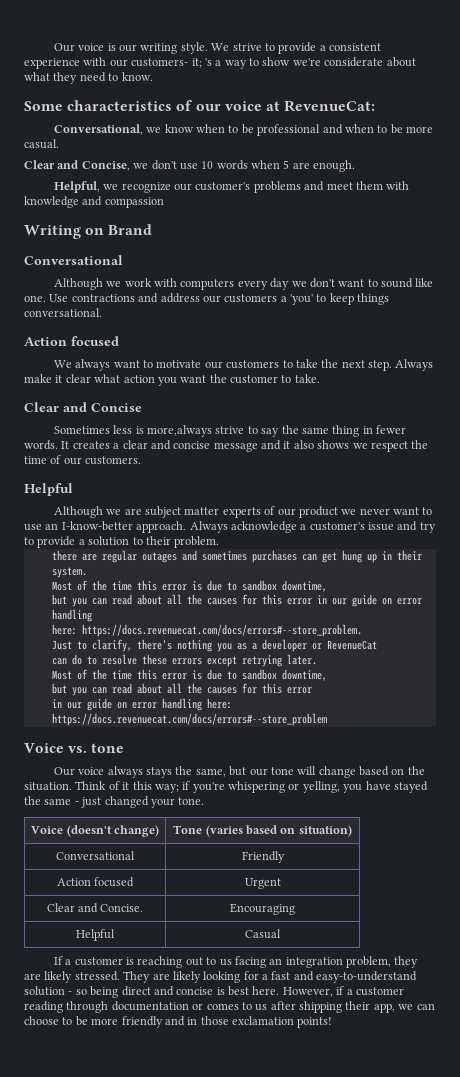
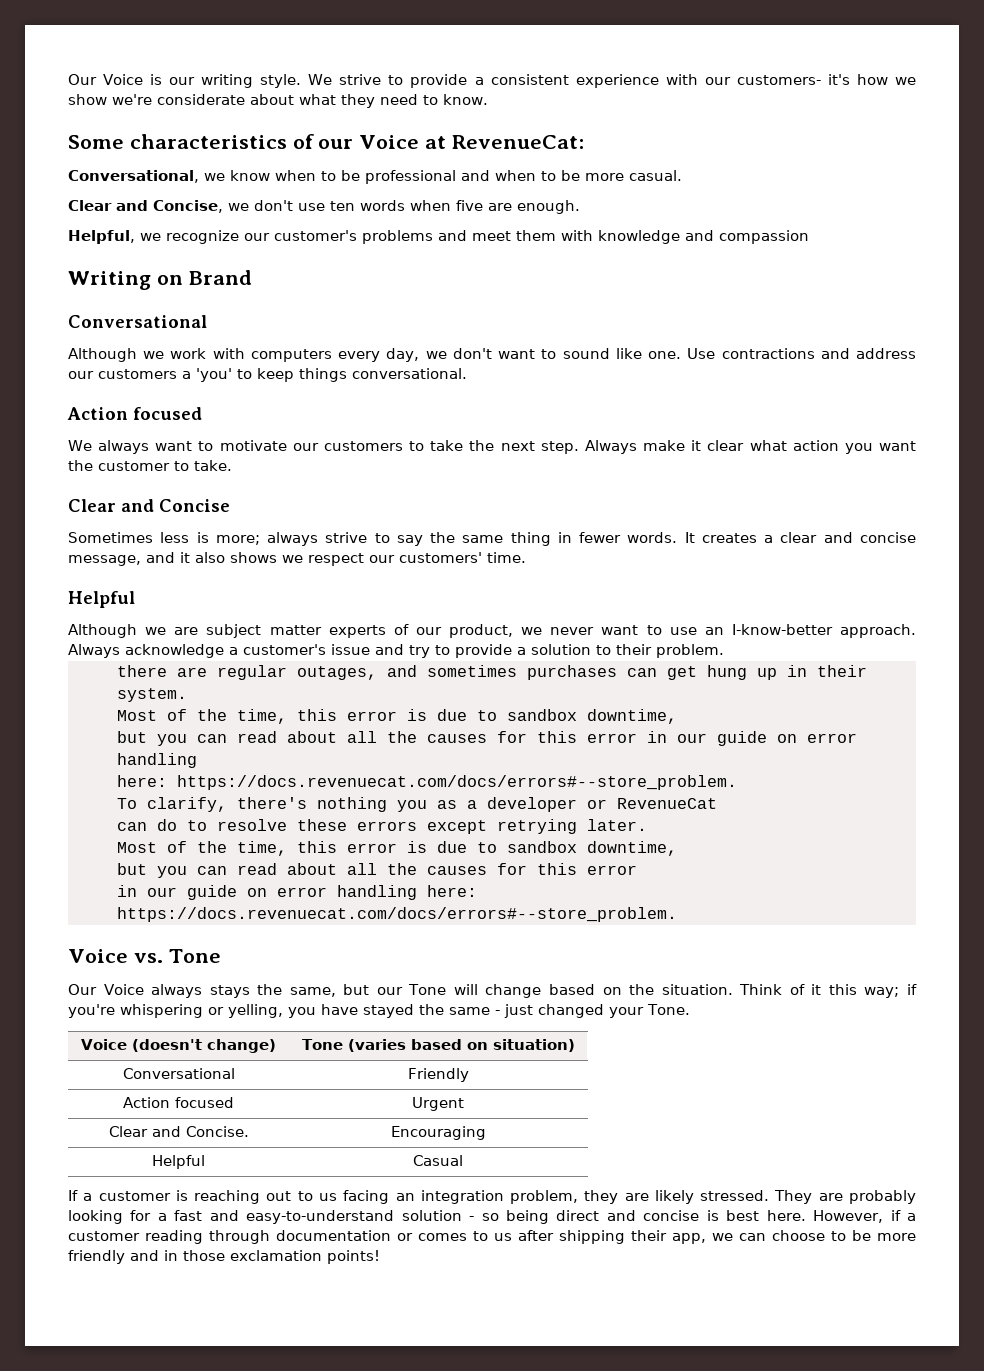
[53,43,105,52] Our voice -> [68,74,144,85] Our Voice
[191,58,259,69] it; 's a way to -> [827,74,916,85] it's how we
[224,101,262,111] voice -> [359,135,420,149] Voice
[201,161,214,169] 10 -> [330,201,355,211] ten
[283,160,290,169] 5 -> [456,200,483,211] five
[270,278,290,290] day -> [386,348,420,362] day,
[147,425,213,437] more,always -> [215,532,319,546] more; always
[213,442,258,452] message -> [68,555,141,566] message,
[411,440,429,449] [24,455,142,465] the time of our customers. -> [369,552,526,563] our customers' time.
[298,506,338,518] product -> [449,624,513,638] product,
[141,552,177,563] outages -> [297,666,377,680] outages,
[111,581,132,591] time -> [237,709,287,724] time,
[51,640,87,650] Just to -> [117,798,137,809] To
[111,670,132,680] time -> [237,841,287,856] time,
[51,713,327,726] https://docs.revenuecat.com/docs/errors#--store_problem -> [117,907,677,922] https://docs.revenuecat.com/docs/errors#--store_problem.
[91,743,125,753] [53,767,105,776] tone // Our voice -> [168,949,221,963] [68,984,144,995] Tone // Our Voice
[270,767,294,775] tone -> [408,984,447,995] Tone
[178,797,205,805] tone. -> [647,1004,690,1015] Tone.
[172,971,201,983] likely -> [849,1190,917,1204] probably

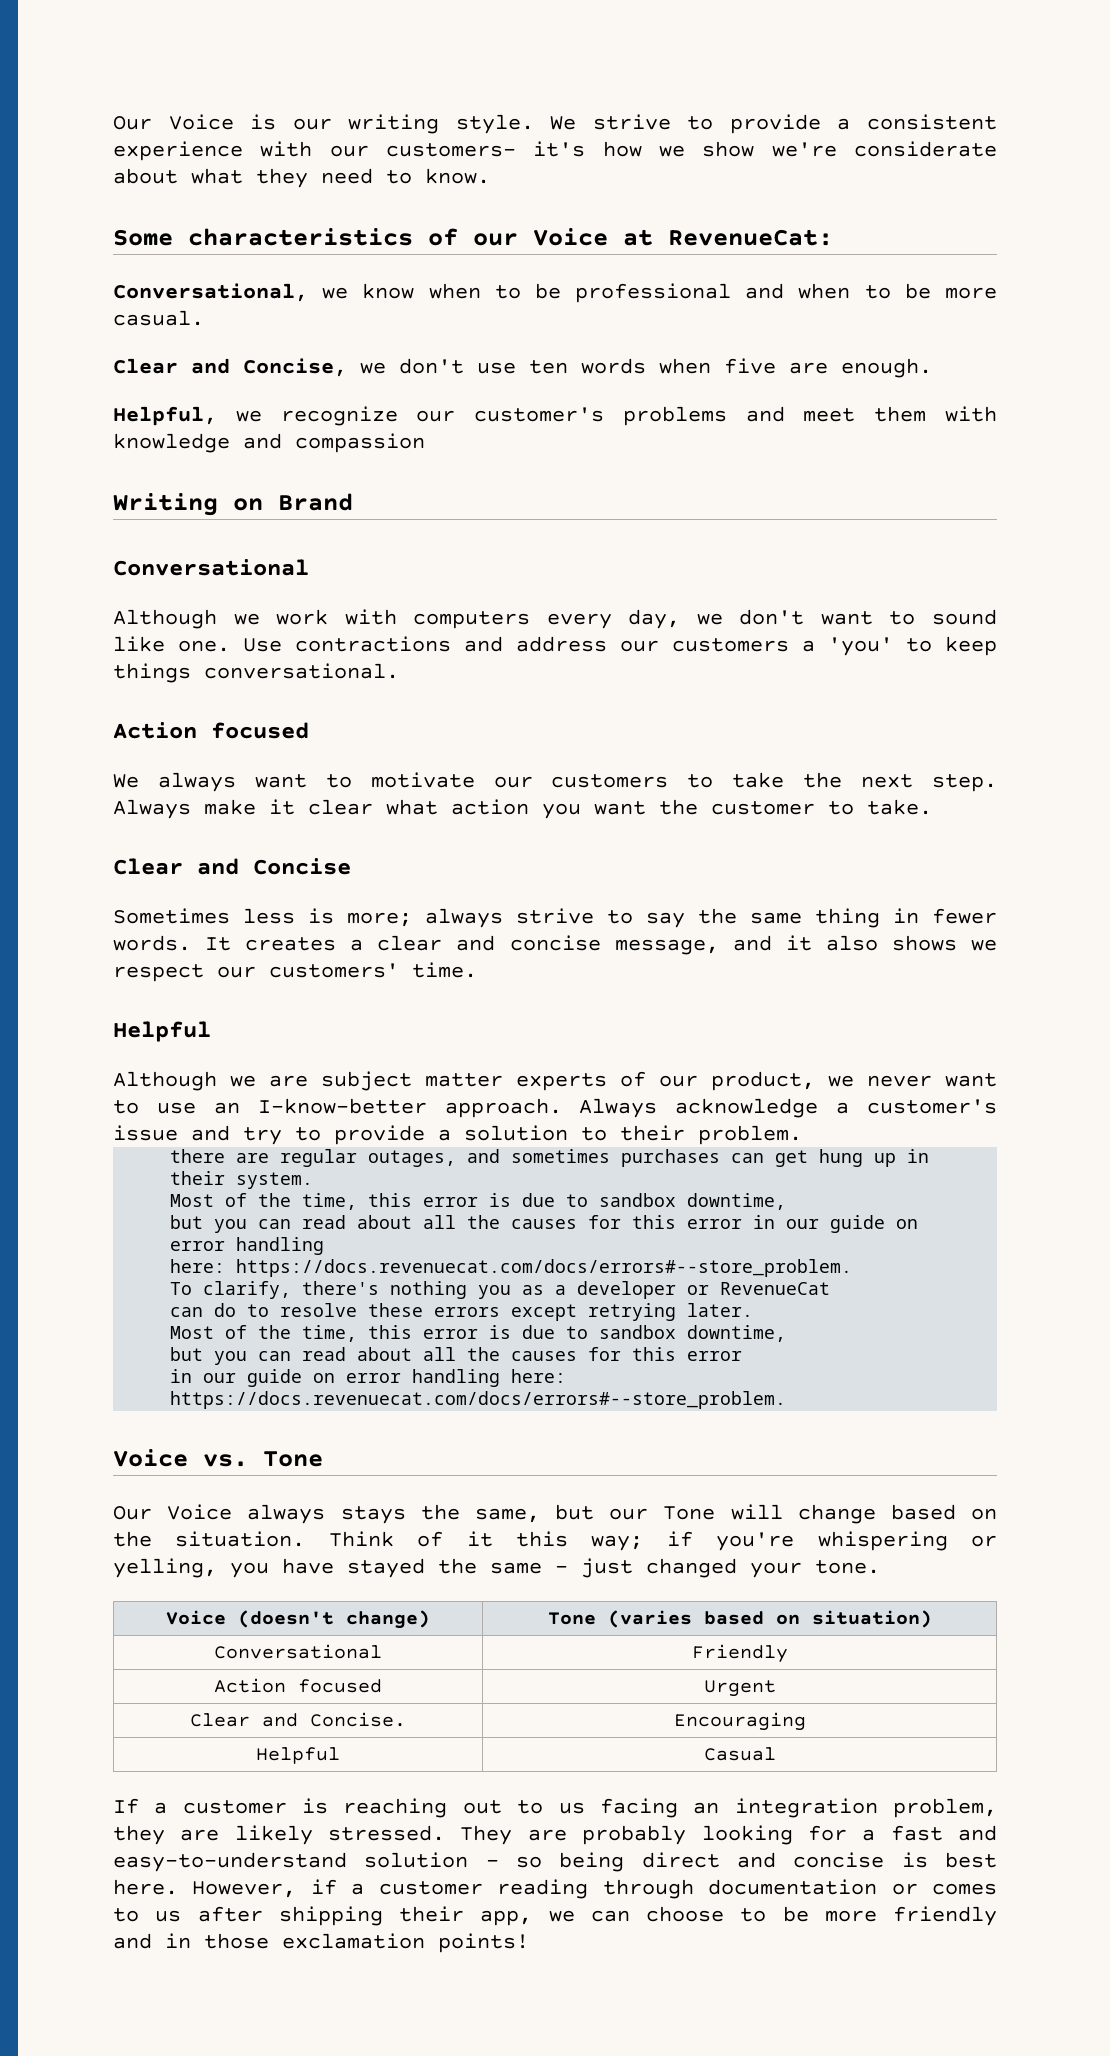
[647,1004,690,1015] Tone. -> [815,1560,880,1574] tone.

